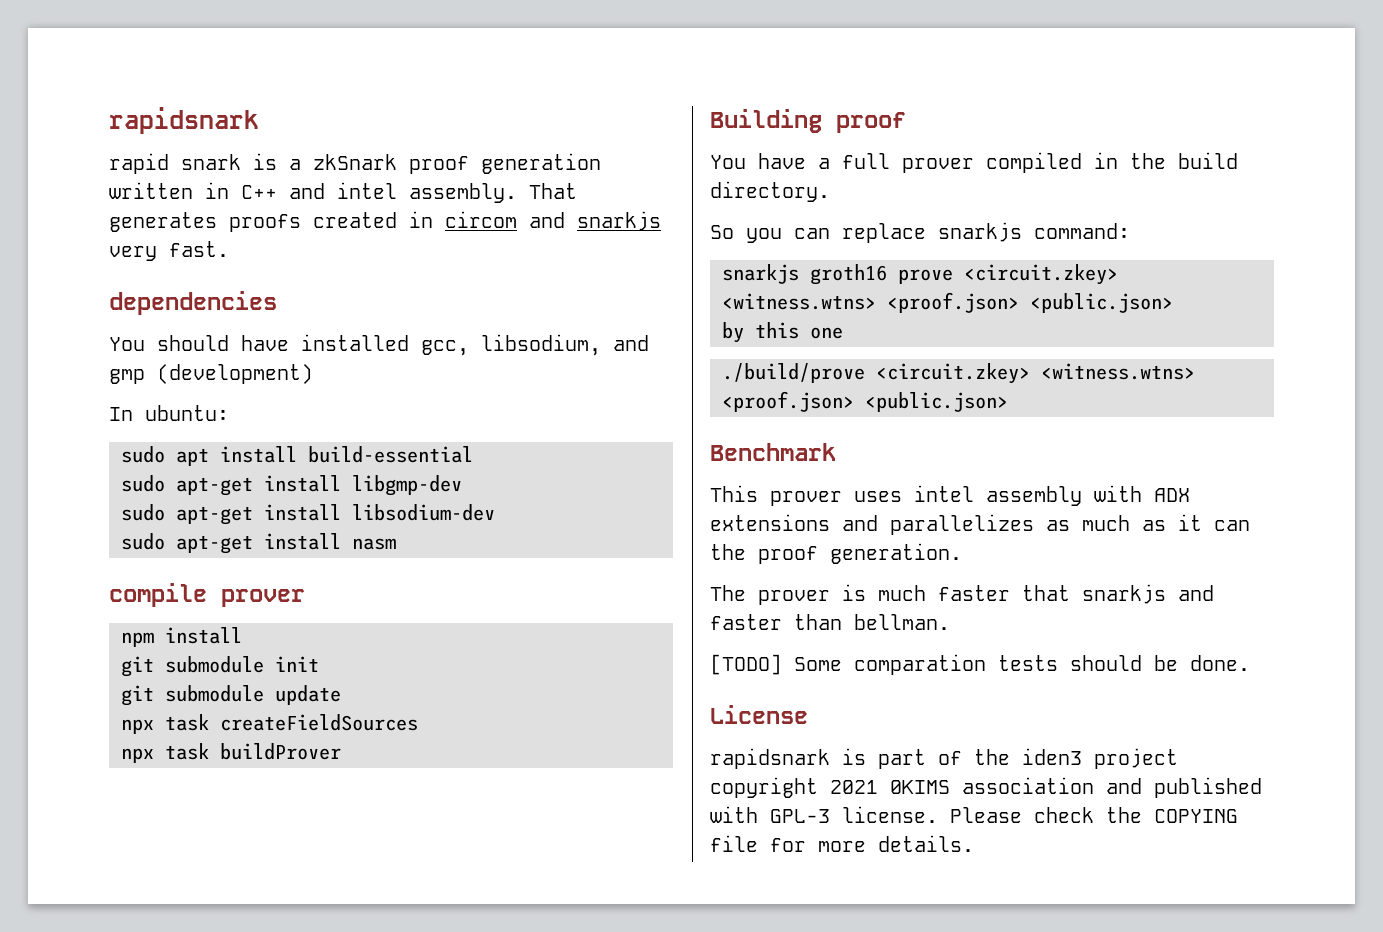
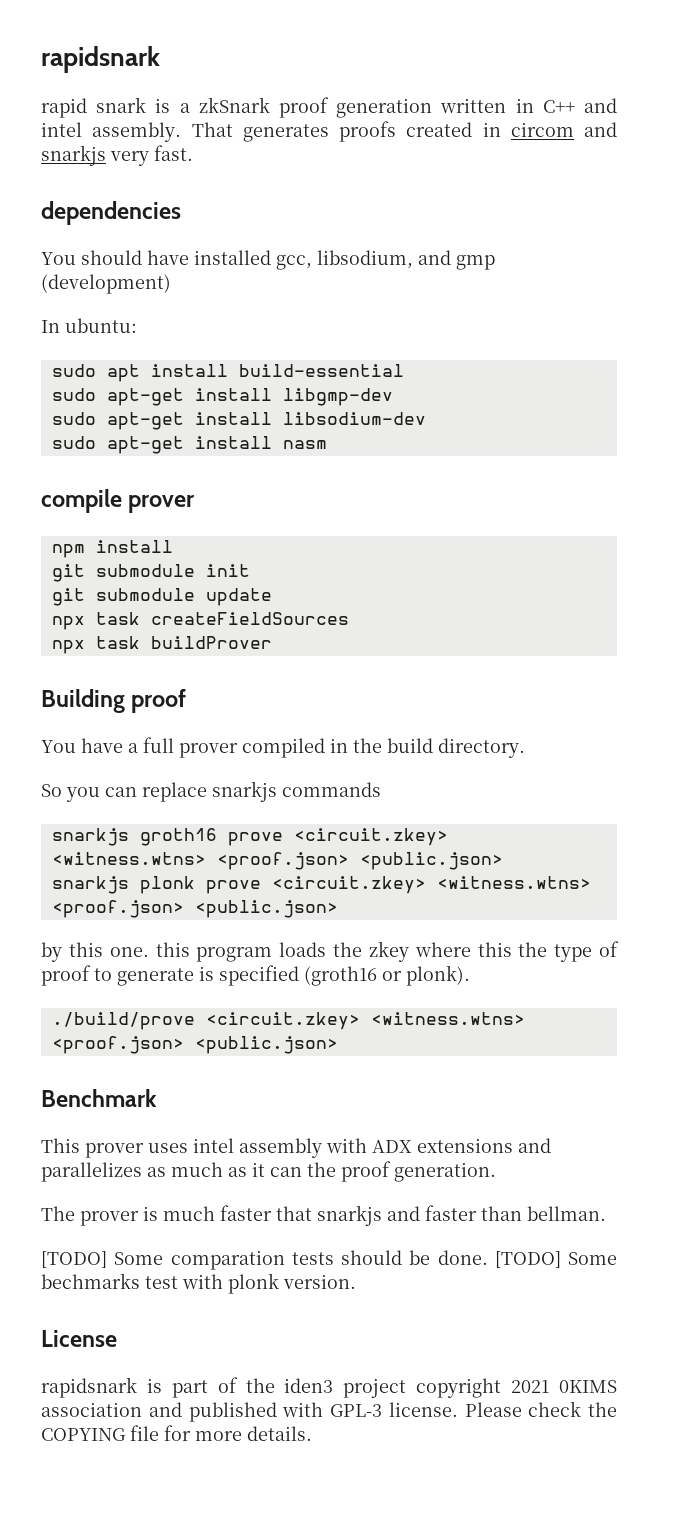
[1034,223,1130,239] command: -> [282,782,381,797] commands
[722,322,843,343] by this one -> [51,876,591,894] [51,900,338,918] [41,941,619,962] [41,965,470,986] snarkjs plonk prove <circuit.zkey> <witness.wtns> <proof.json> <public.json> // by this one. this program loads the zkey where this the type of proof to generate is specified (groth16 or plonk).
(1250, 663) none -> [494,1251,617,1268] [41,1273,356,1294] [TODO] Some bechmarks test with plonk version.

